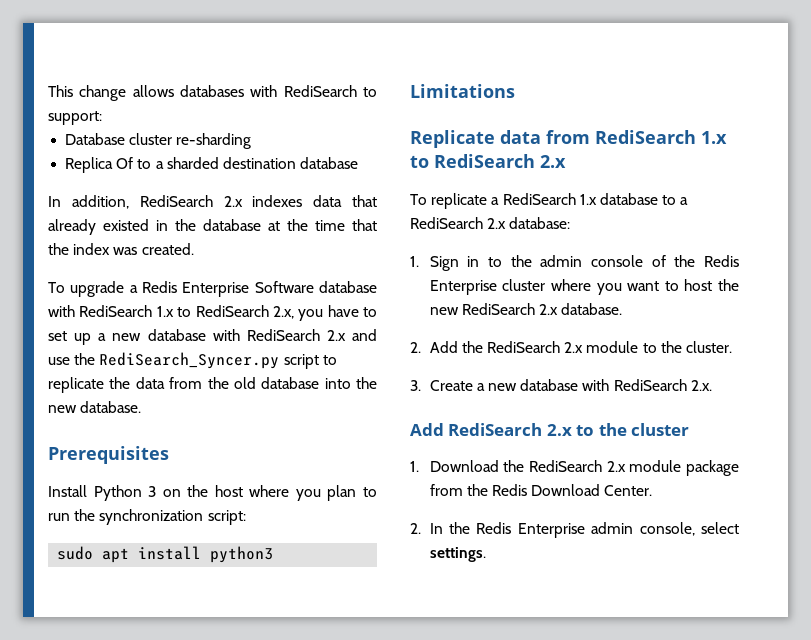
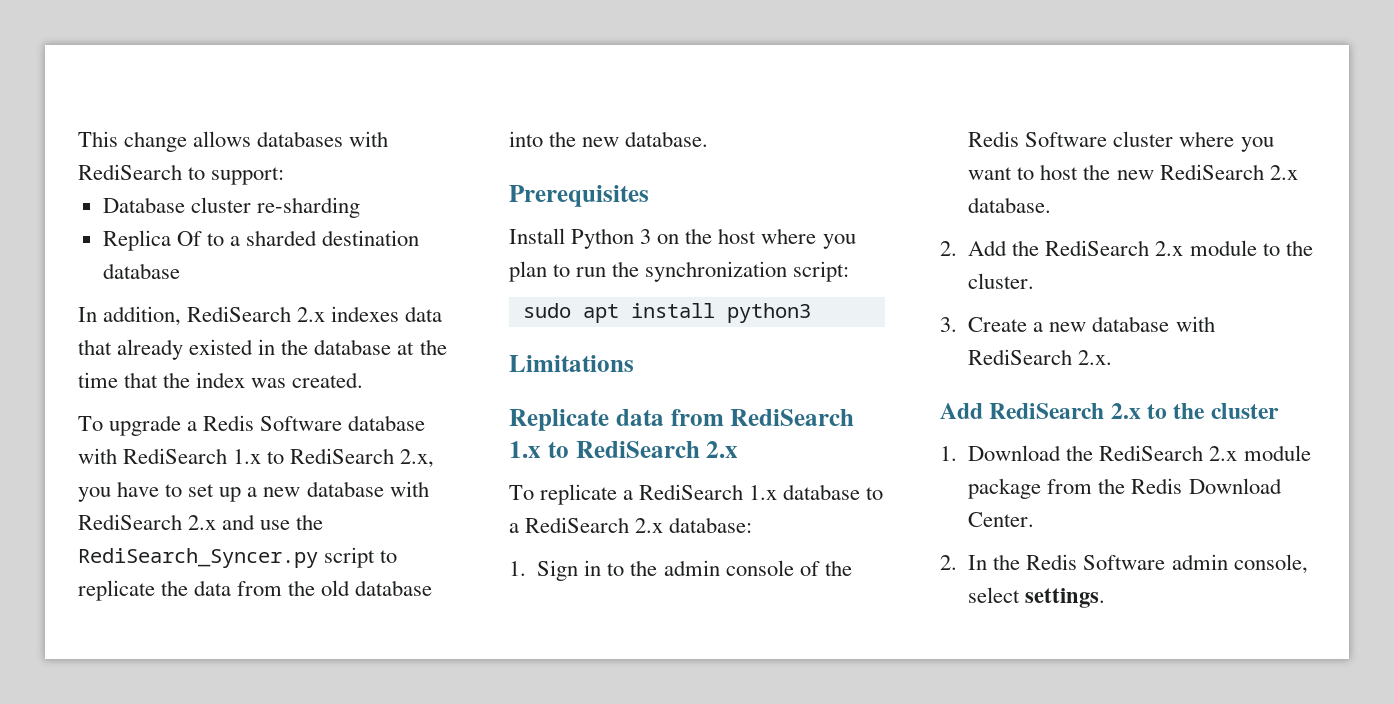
[182,282,250,297] Enterprise -> (255, 423) none
[429,280,497,295] Enterprise -> [1025,132,1108,147] Software
[517,523,585,538] Enterprise -> [1083,555,1166,570] Software

